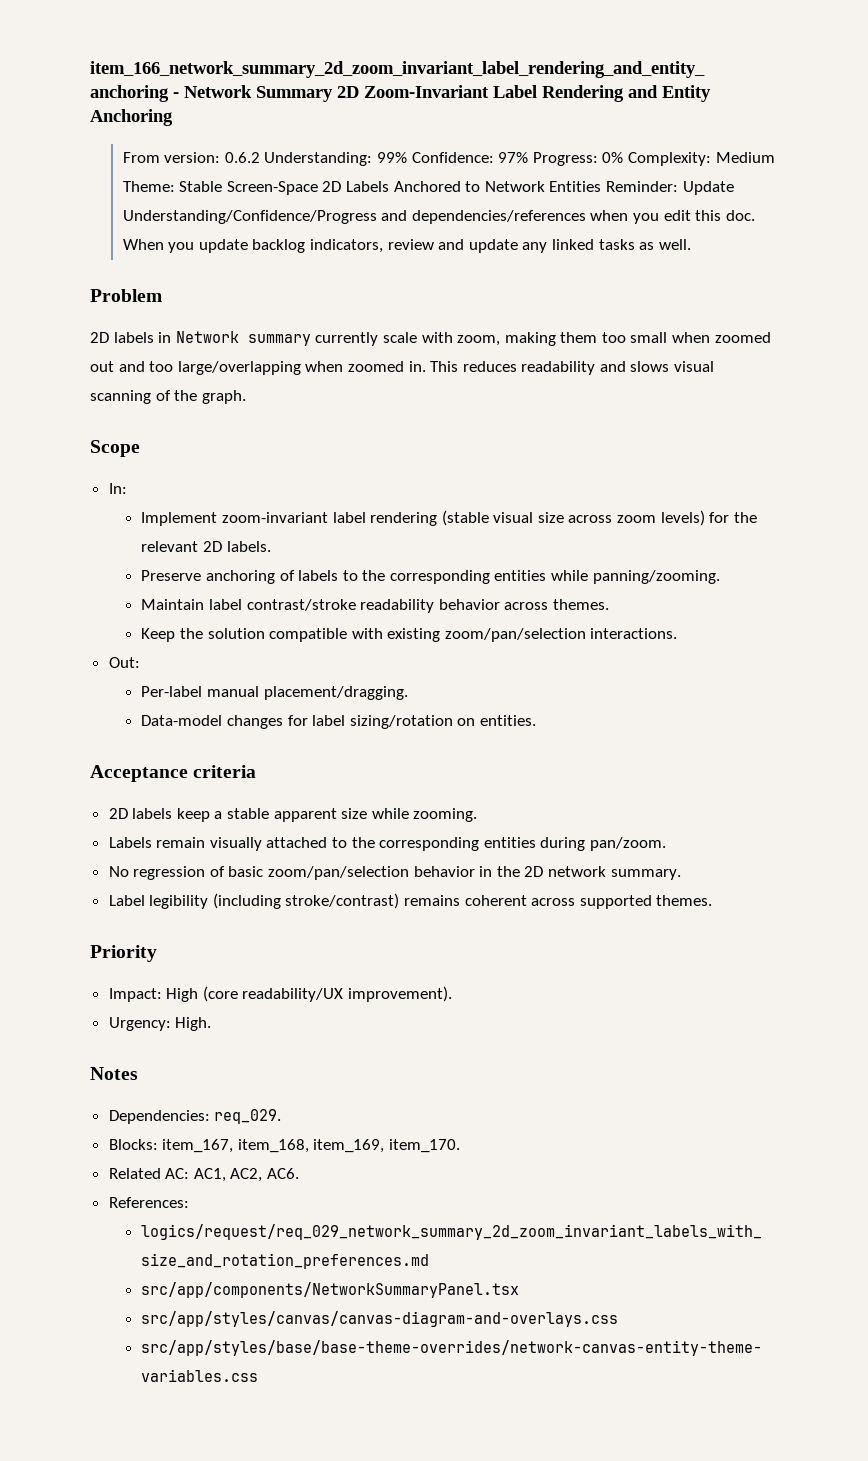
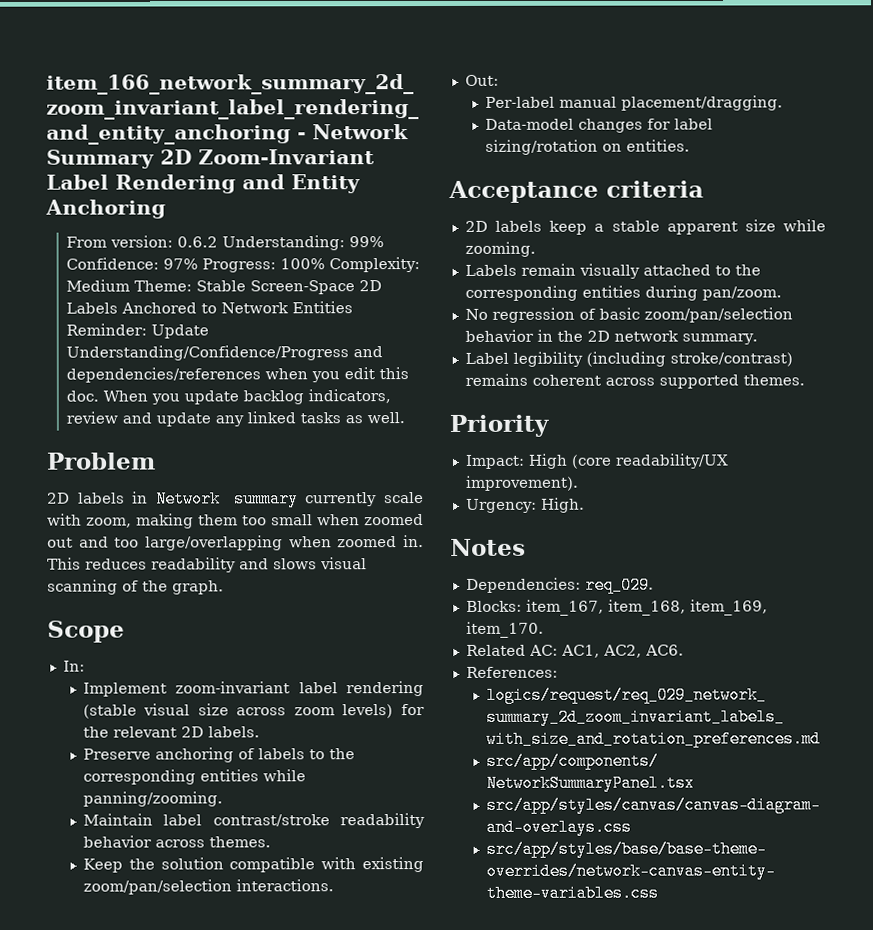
[602,152,624,163] 0% -> [279,258,325,270] 100%

